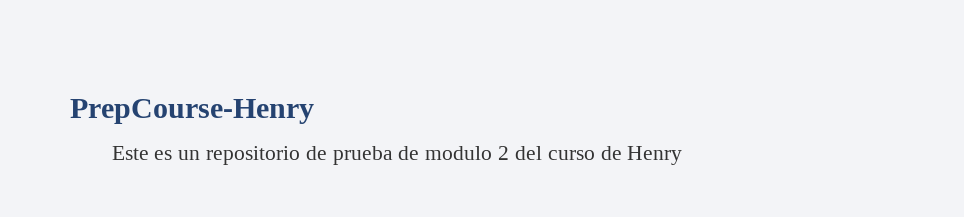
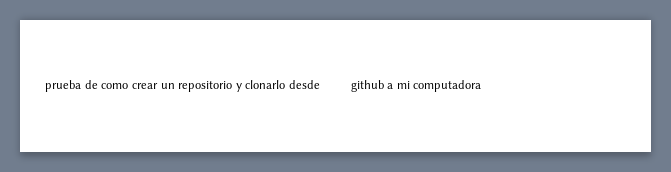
[70,99,314,124] [111,146,683,165] PrepCourse-Henry // Este es un repositorio de prueba de modulo 2 del curso de Henry -> [45,80,482,92] prueba de como crear un repositorio y clonarlo desde github a mi computadora

